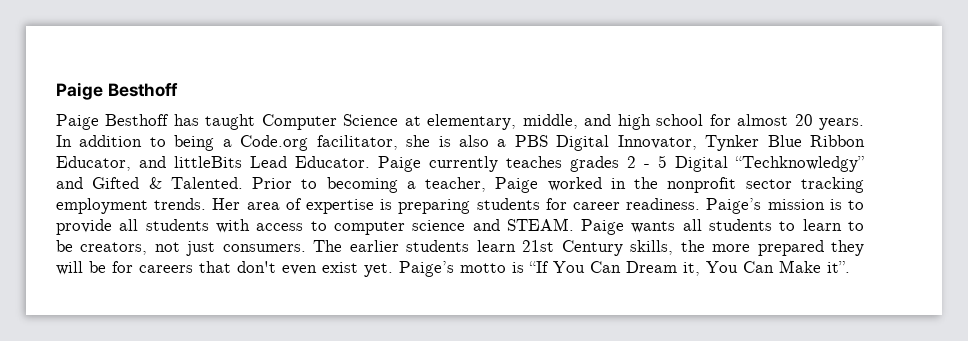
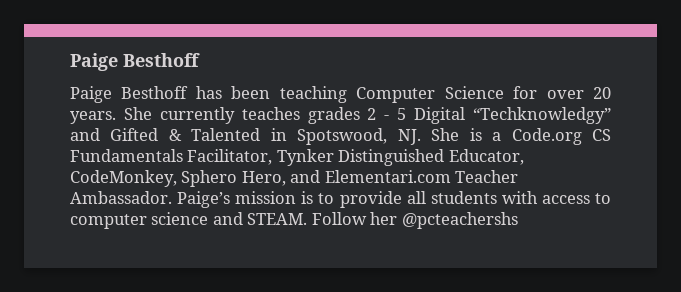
[205,114,865,130] [56,135,865,151] [56,156,421,172] taught Computer Science at elementary, middle, and high school for almost 20 years. In addition to being a Code.org facilitator, she is also a PBS Digital Innovator, Tynker Blue Ribbon Educator, and littleBits Lead Educator. Paige -> [231,86,612,103] [70,107,152,124] been teaching Computer Science for over 20 years. She
[170,177,864,193] [56,198,701,214] Talented. Prior to becoming a teacher, Paige worked in the nonprofit sector tracking employment trends. Her area of expertise is preparing students for career readiness. -> [191,128,611,145] [70,149,524,166] [70,170,519,187] [70,191,172,204] Talented in Spotswood, NJ. She is a Code.org CS Fundamentals Facilitator, Tynker Distinguished Educator, CodeMonkey, Sphero Hero, and Elementari.com Teacher Ambassador.
[581,219,864,235] [56,240,864,256] [56,260,850,277] Paige wants all students to learn to be creators, not just consumers. The earlier students learn 21st Century skills, the more prepared they will be for careers that don't even exist yet. Paige’s motto is “If You Can Dream it, You Can Make it”. -> [311,212,518,229] Follow her @pcteachershs

